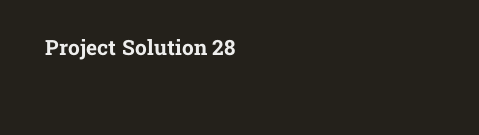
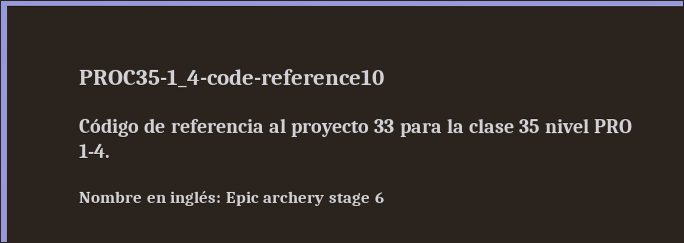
[45,39,236,60] Project Solution 28 -> [79,68,385,89] [78,117,633,138] [78,143,110,158] [78,190,384,207] PROC35-1_4-code-reference10 // Código de referencia al proyecto 33 para la clase 35 nivel PRO 1-4. // Nombre en inglés: Epic archery stage 6

